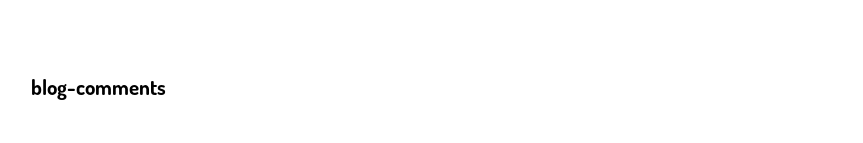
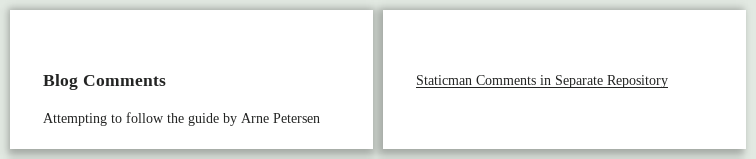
[31,79,166,100] blog-comments -> [43,74,166,90] [43,112,320,126] [416,75,668,88] Blog Comments // Attempting to follow the guide by Arne Petersen Staticman Comments in Separate Repository

